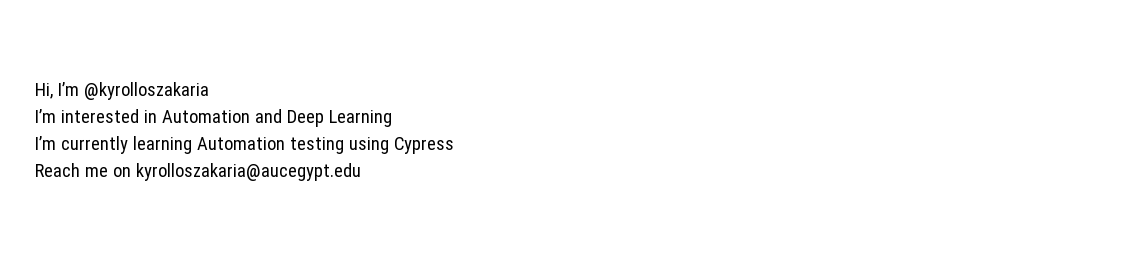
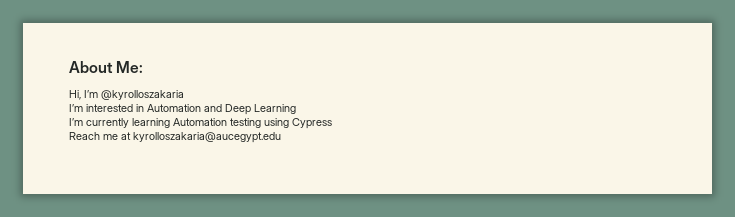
(35, 91) none -> [69,61,144,73] About Me: //
[112,167,131,177] on -> [121,132,131,140] at

